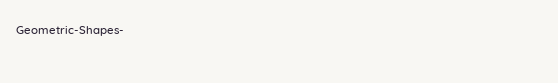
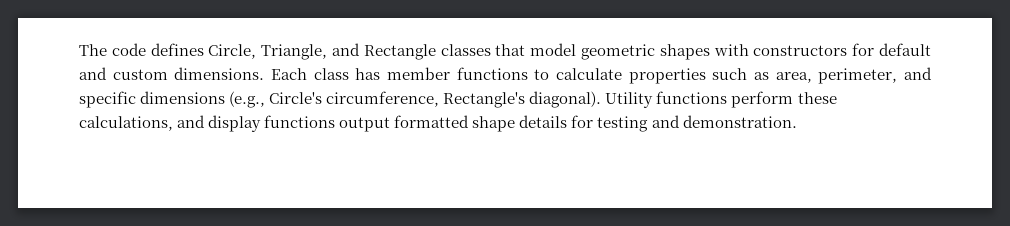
[16,26,124,36] Geometric-Shapes- -> [79,43,931,60] [79,67,932,84] [79,91,837,108] [79,115,797,132] The code defines Circle, Triangle, and Rectangle classes that model geometric shapes with constructors for default and custom dimensions. Each class has member functions to calculate properties such as area, perimeter, and specific dimensions (e.g., Circle's circumference, Rectangle's diagonal). Utility functions perform these calculations, and display functions output formatted shape details for testing and demonstration.

